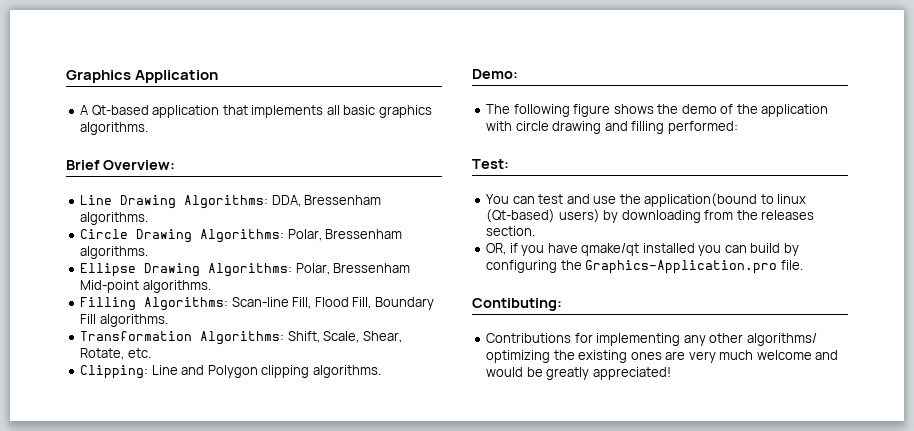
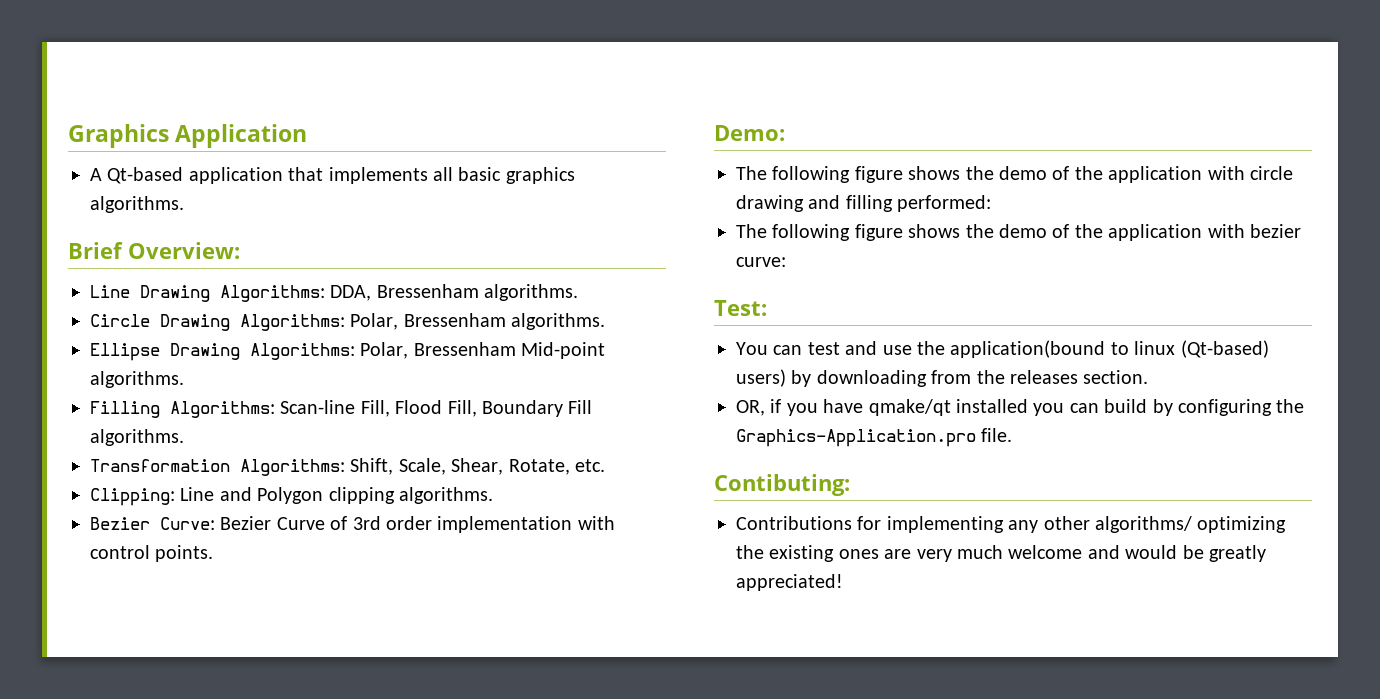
(381, 371) none -> [90,516,615,533] [90,545,214,562] // Bezier Curve: Bezier Curve of 3rd order implementation with control points.
(738, 127) none -> [736,224,1301,241] [736,257,786,267] // The following figure shows the demo of the application with bezier curve:

